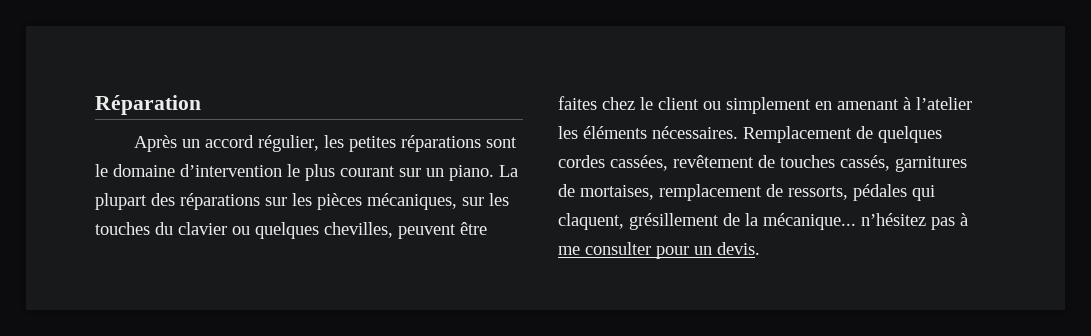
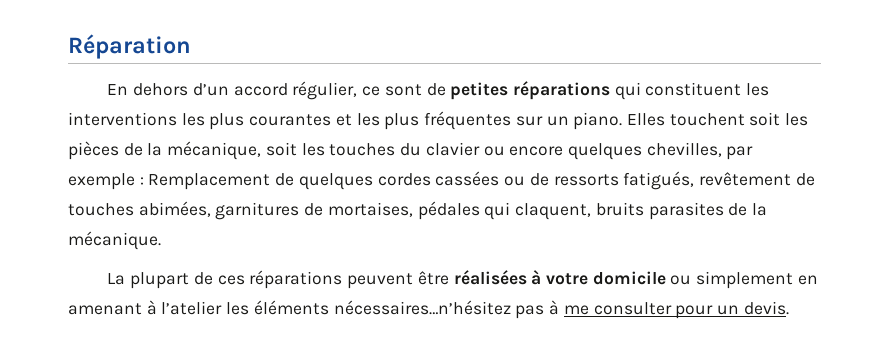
[133,135,517,152] [95,164,518,181] [95,193,484,210] Après un accord régulier, les petites réparations sont le domaine d’intervention le plus courant sur un piano. La plupart des réparations sur les pièces mécaniques, sur -> [107,81,770,100] [68,111,809,130] [68,141,297,160] En dehors d’un accord régulier, ce sont de petites réparations qui constituent les interventions les plus courantes et les plus fréquentes sur un piano. Elles touchent soit les pièces de la mécanique, soit
(250, 230) none -> [509,146,564,156] encore
[398,222,487,239] [558,96,699,110] peuvent être faites chez le client -> [726,146,754,160] [68,171,815,190] [68,201,767,220] [68,231,161,250] [107,270,666,289] par exemple : Remplacement de quelques cordes cassées ou de ressorts fatigués, revêtement de touches abimées, garnitures de mortaises, pédales qui claquent, bruits parasites de la mécanique. // La plupart de ces réparations peuvent être réalisées à votre domicile
[652,126,942,143] [558,155,967,172] [558,184,935,201] [558,213,926,230] nécessaires. Remplacement de quelques cordes cassées, revêtement de touches cassés, garnitures de mortaises, remplacement de ressorts, pédales qui claquent, grésillement de la mécanique... n’hésitez -> [333,300,511,315] nécessaires…n’hésitez

